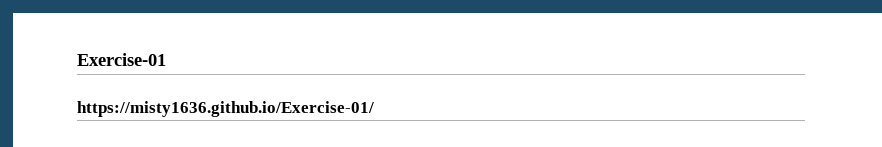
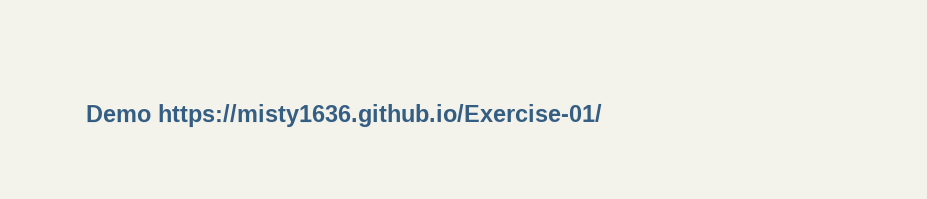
[77,53,166,66] Exercise-01 // -> [86,105,152,123] Demo

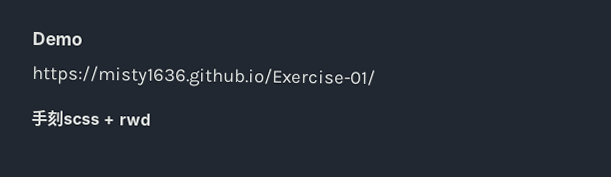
(152, 114) none -> (83, 38) //
(603, 115) none -> [31,108,151,127] // 手刻scss + rwd

